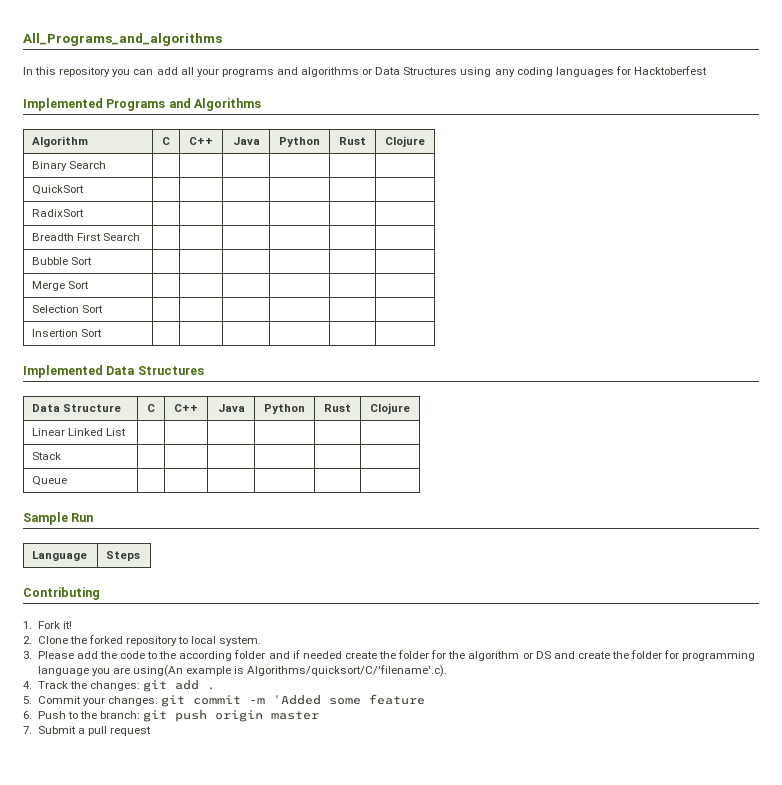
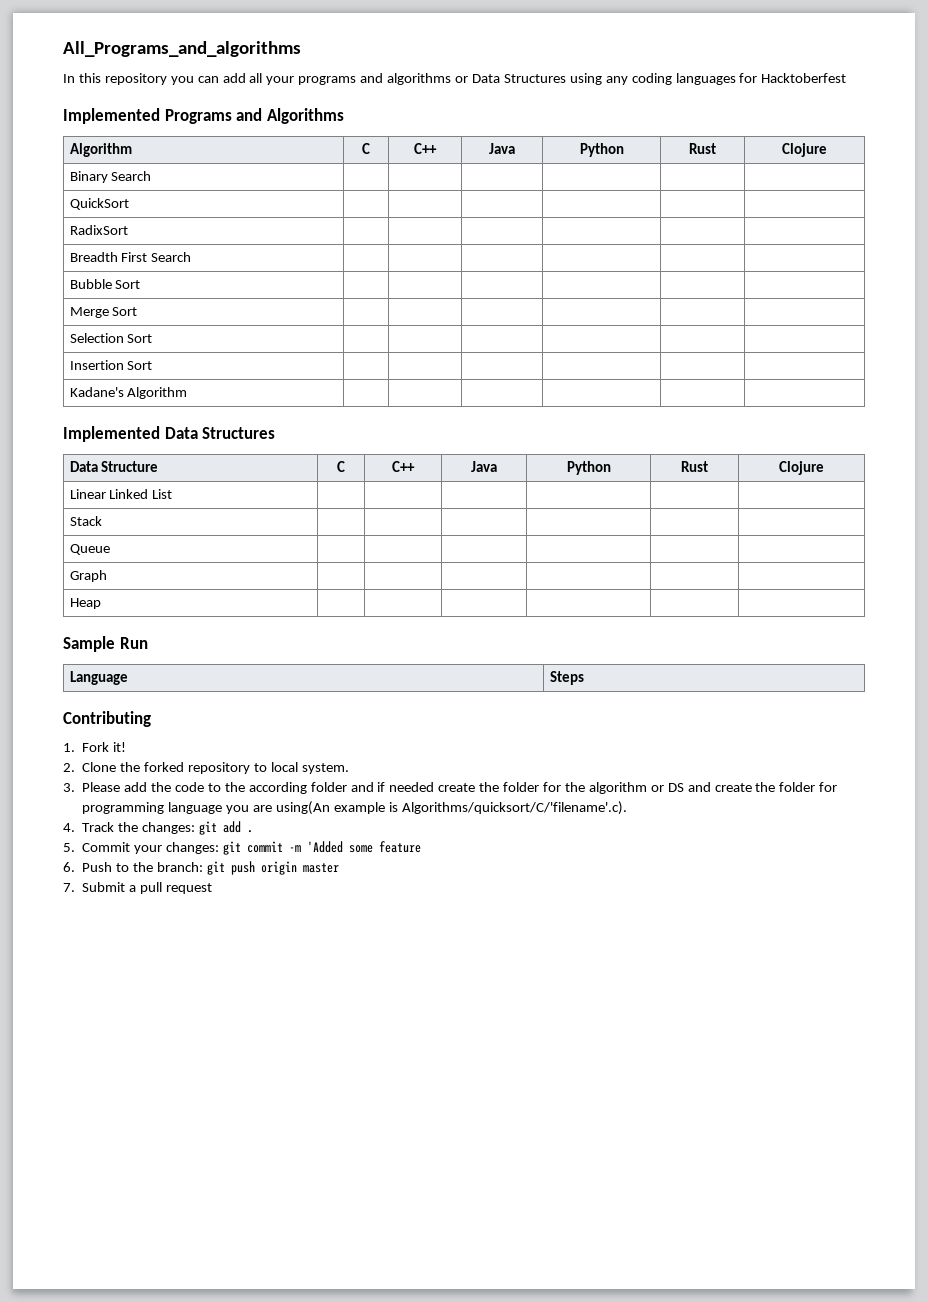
(103, 333) none -> [69,387,188,399] // Kadane's Algorithm | | | | | |
(68, 481) none -> [69,570,107,582] [69,598,101,609] // Graph | | | | | | // Heap | | | | | |

